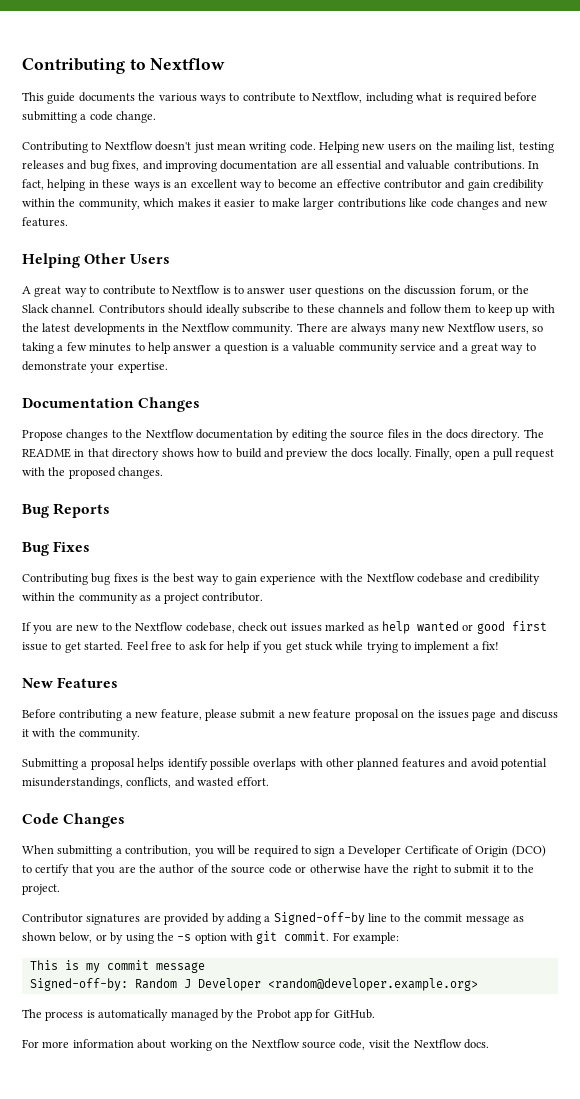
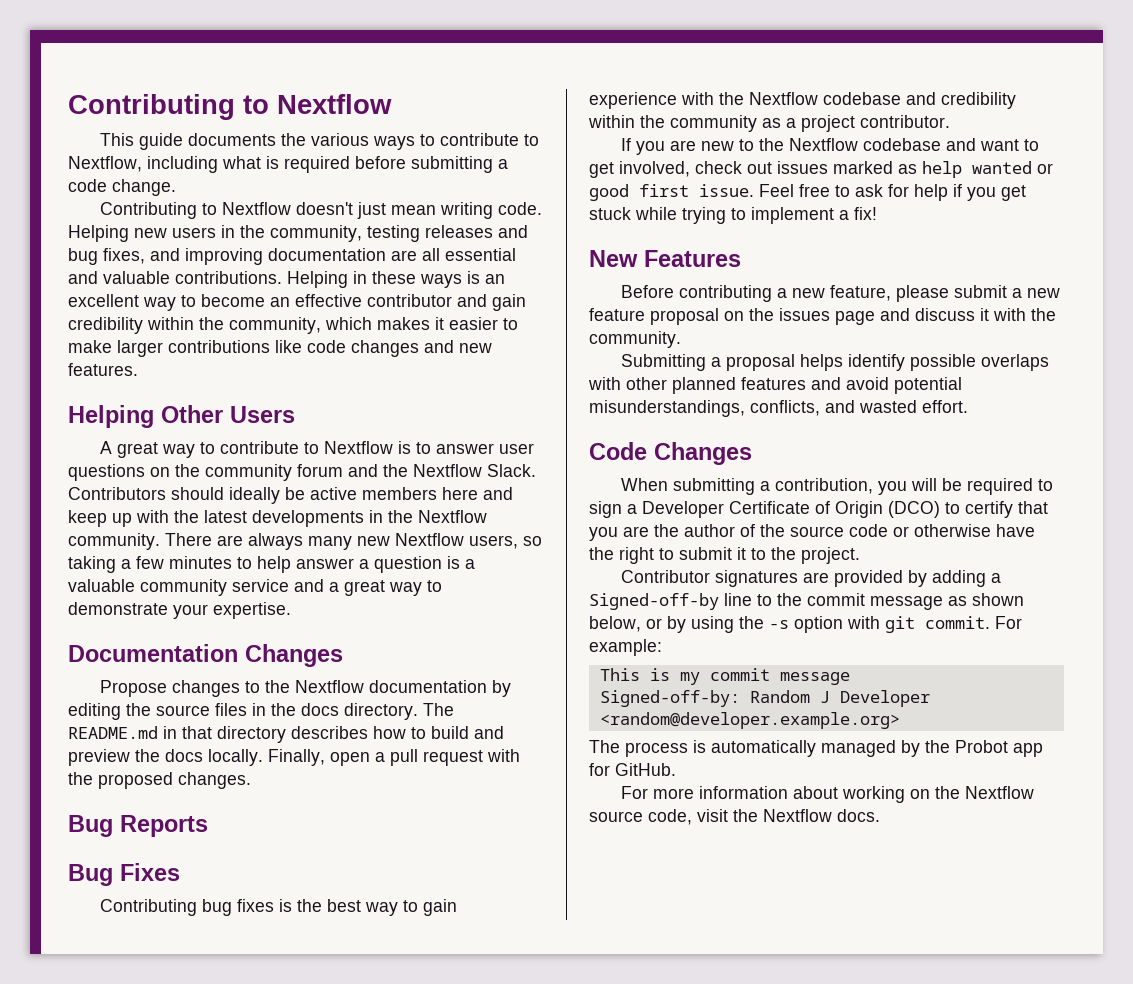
[419,141,516,153] on the mailing list, -> [221,225,362,242] in the community,
[527,161,539,169] [22,179,86,191] In fact, helping -> [287,271,348,288] Helping
[404,285,530,296] [22,304,485,316] discussion forum, or the Slack channel. Contributors should ideally subscribe to these channels and follow them to -> [205,464,536,481] [68,487,513,504] community forum and the Nextflow Slack. Contributors should ideally be active members here and
[22,448,71,458] README -> [68,726,158,739] README.md
[161,448,194,457] shows -> [291,726,368,739] describes
[185,622,235,633] codebase, -> [862,138,1039,151] [589,161,690,178] codebase and want to get involved,
[22,641,124,653] issue to get started. -> [699,184,754,197] issue.

